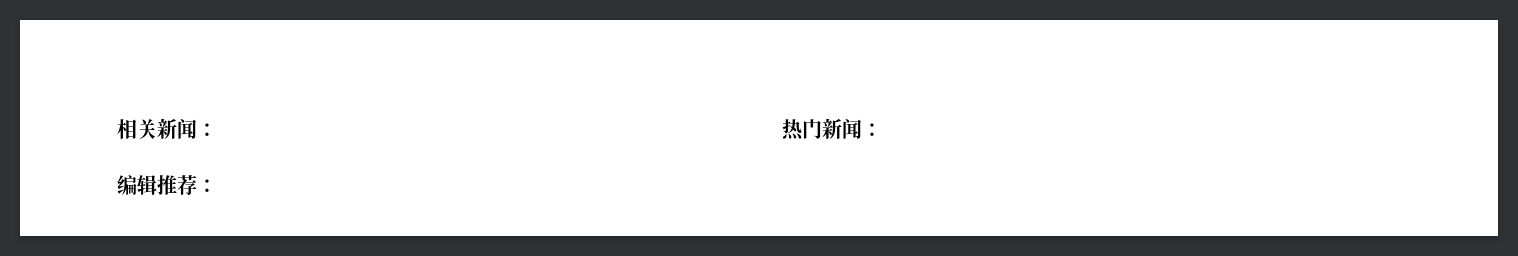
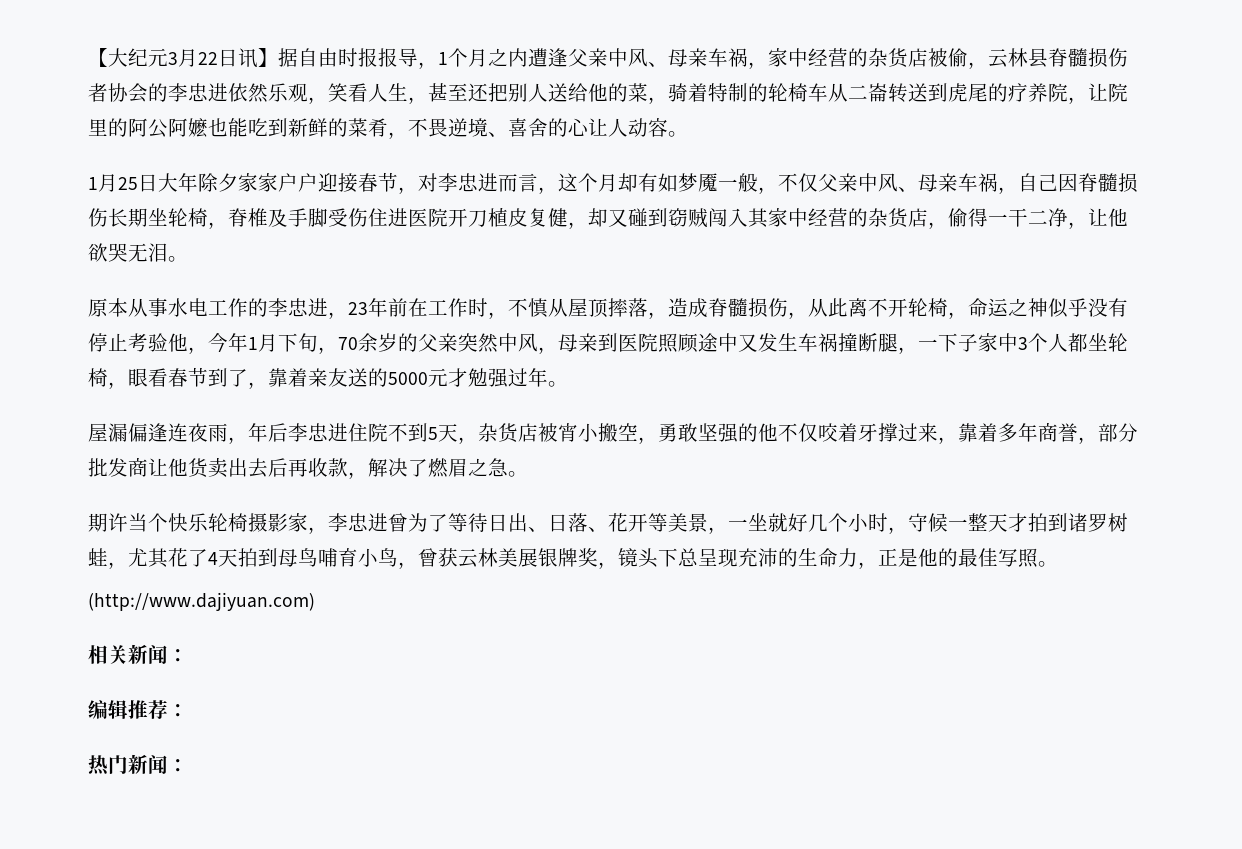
(117, 129) none -> [88,48,1128,69] [88,83,1128,104] [88,118,688,139] [88,172,1138,194] [88,207,1128,229] [88,243,188,262] [88,298,1128,319] [88,333,1128,354] [88,367,568,389] [88,423,1138,444] [88,458,528,479] [88,513,1128,534] [88,548,1058,569] [88,592,315,611] 【大纪元3月22日讯】据自由时报报导，1个月之内遭逢父亲中风、母亲车祸，家中经营的杂货店被偷，云林县脊髓损伤者协会的李忠进依然乐观，笑看人生，甚至还把别人送给他的菜，骑着特制的轮椅车从二崙转送到虎尾的疗养院，让院里的阿公阿嬷也能吃到新鲜的菜肴，不畏逆境、喜舍的心让人动容。 // 1月25日大年除夕家家户户迎接春节，对李忠进而言，这个月却有如梦魇一般，不仅父亲中风、母亲车祸，自己因脊髓损伤长期坐轮椅，脊椎及手脚受伤住进医院开刀植皮复健，却又碰到窃贼闯入其家中经营的杂货店，偷得一干二净，让他欲哭无泪。 // 原本从事水电工作的李忠进，23年前在工作时，不慎从屋顶摔落，造成脊髓损伤，从此离不开轮椅，命运之神似乎没有停止考验他，今年1月下旬，70余岁的父亲突然中风，母亲到医院照顾途中又发生车祸撞断腿，一下子家中3个人都坐轮椅，眼看春节到了，靠着亲友送的5000元才勉强过年。 // 屋漏偏逢连夜雨，年后李忠进住院不到5天，杂货店被宵小搬空，勇敢坚强的他不仅咬着牙撑过来，靠着多年商誉，部分批发商让他货卖出去后再收款，解决了燃眉之急。 // 期许当个快乐轮椅摄影家，李忠进曾为了等待日出、日落、花开等美景，一坐就好几个小时，守候一整天才拍到诸罗树蛙，尤其花了4天拍到母鸟哺育小鸟，曾获云林美展银牌奖，镜头下总呈现充沛的生命力，正是他的最佳写照。 // (http://www.dajiyuan.com) //

